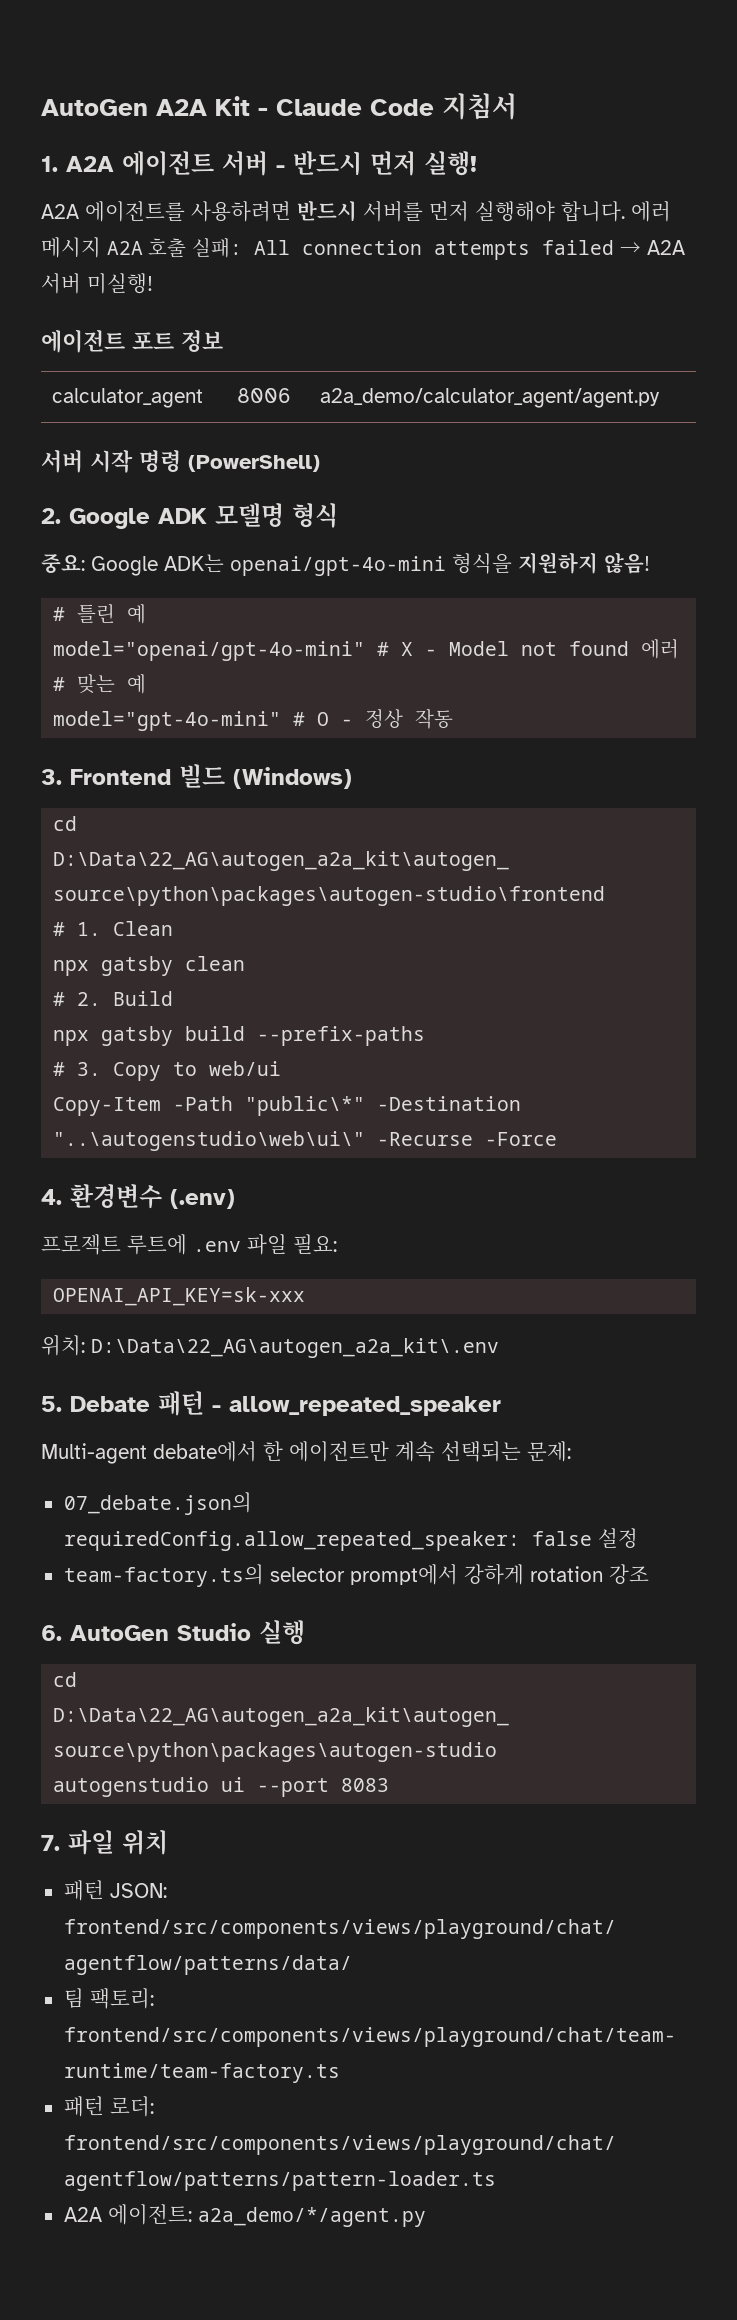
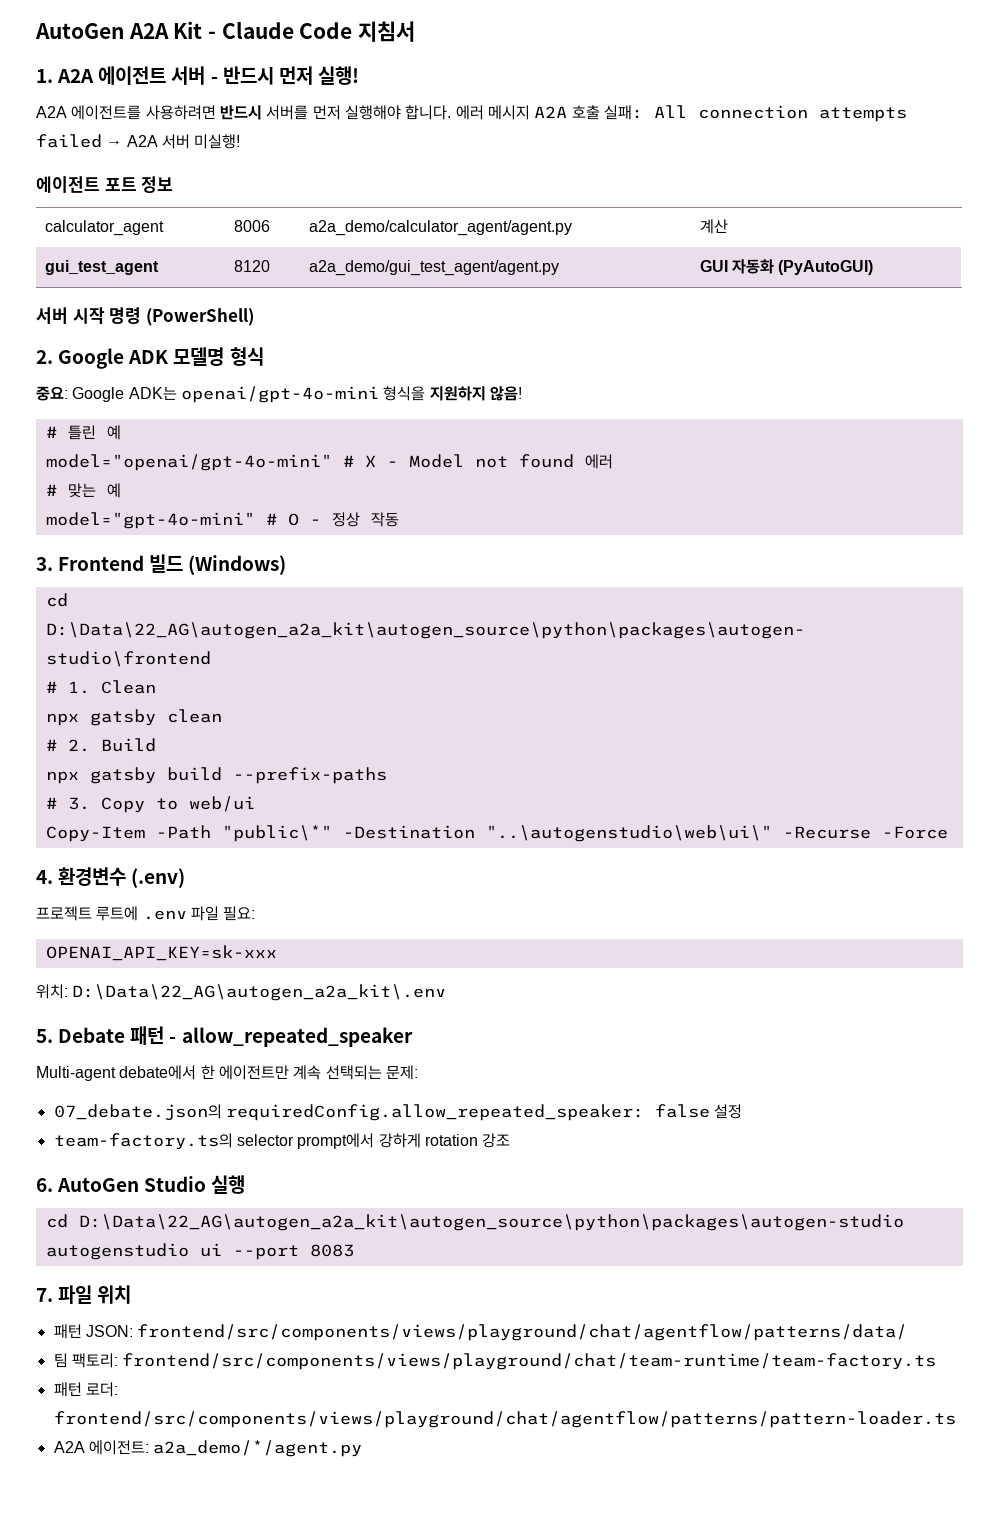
(661, 398) none -> [699,219,728,234] [44,260,159,275] [233,260,270,272] [308,260,559,276] [699,259,874,275] | 계산 // gui_test_agent | 8120 | a2a_demo/gui_test_agent/agent.py | GUI 자동화 (PyAutoGUI)

